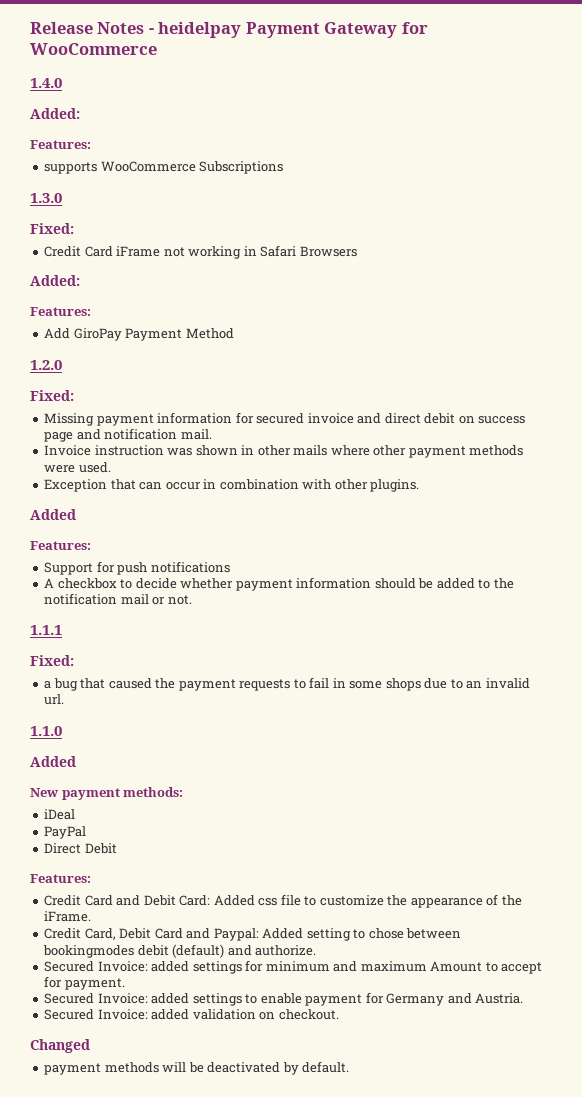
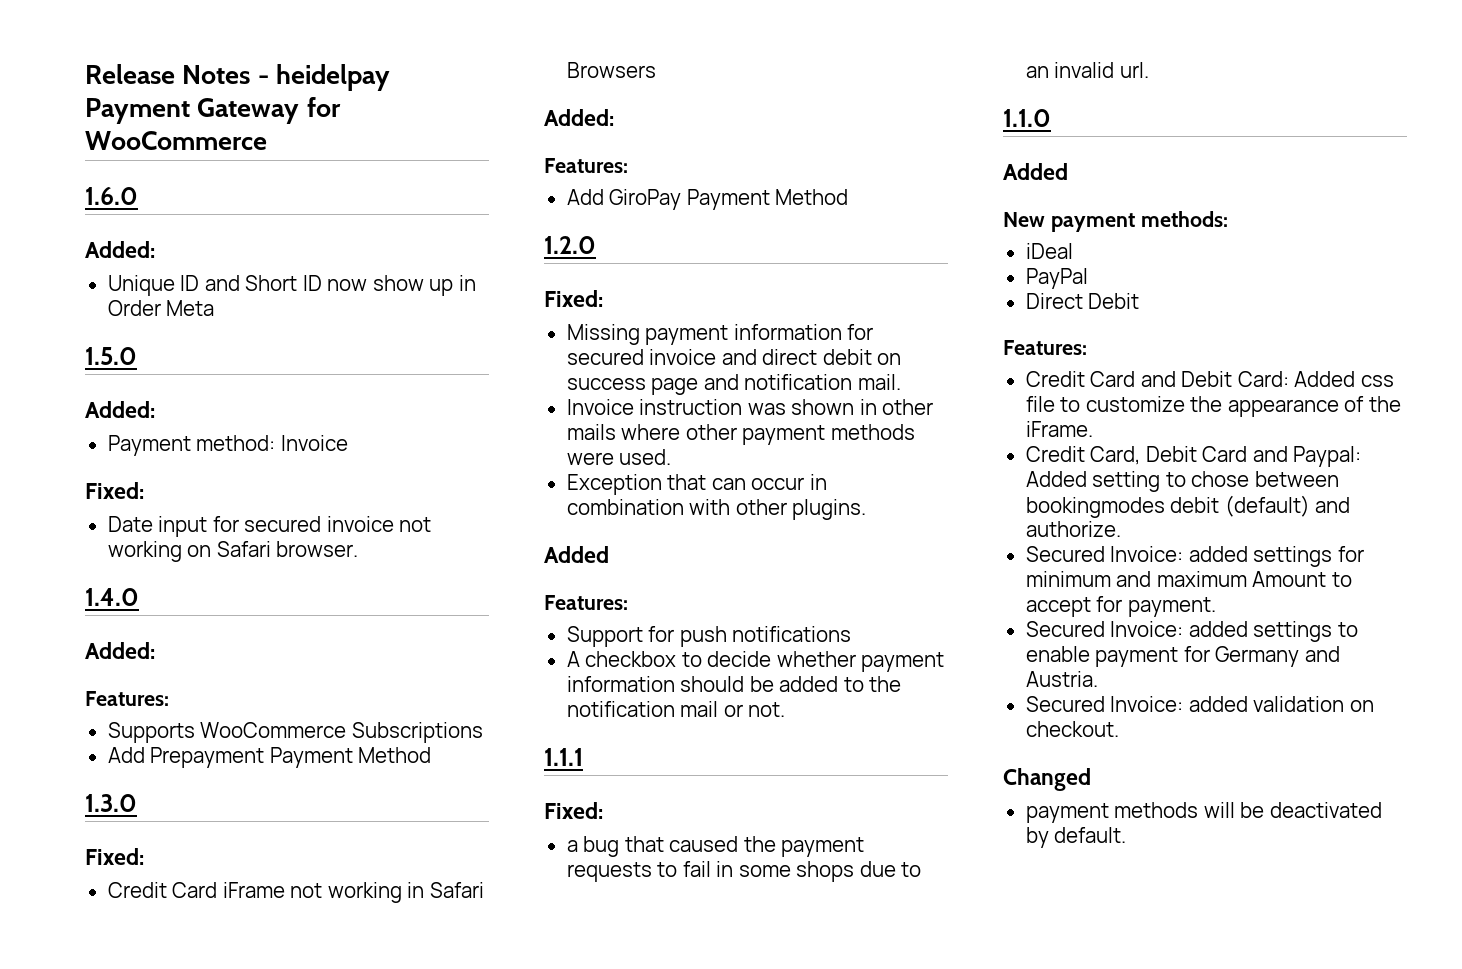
(157, 49) none -> [85,187,138,205] [85,241,155,258] [107,275,476,296] [107,300,215,316] [85,347,137,365] [85,401,155,418] [107,435,348,456] [85,482,144,499] [107,516,432,537] [107,541,359,562] // 1.6.0 // Added: // Unique ID and Short ID now show up in Order Meta // 1.5.0 // Added: // Payment method: Invoice // Fixed: // Date input for secured invoice not working on Safari browser.
[44,162,98,174] supports -> [107,722,195,743] Supports
(284, 167) none -> [107,747,432,768] // Add Prepayment Payment Method

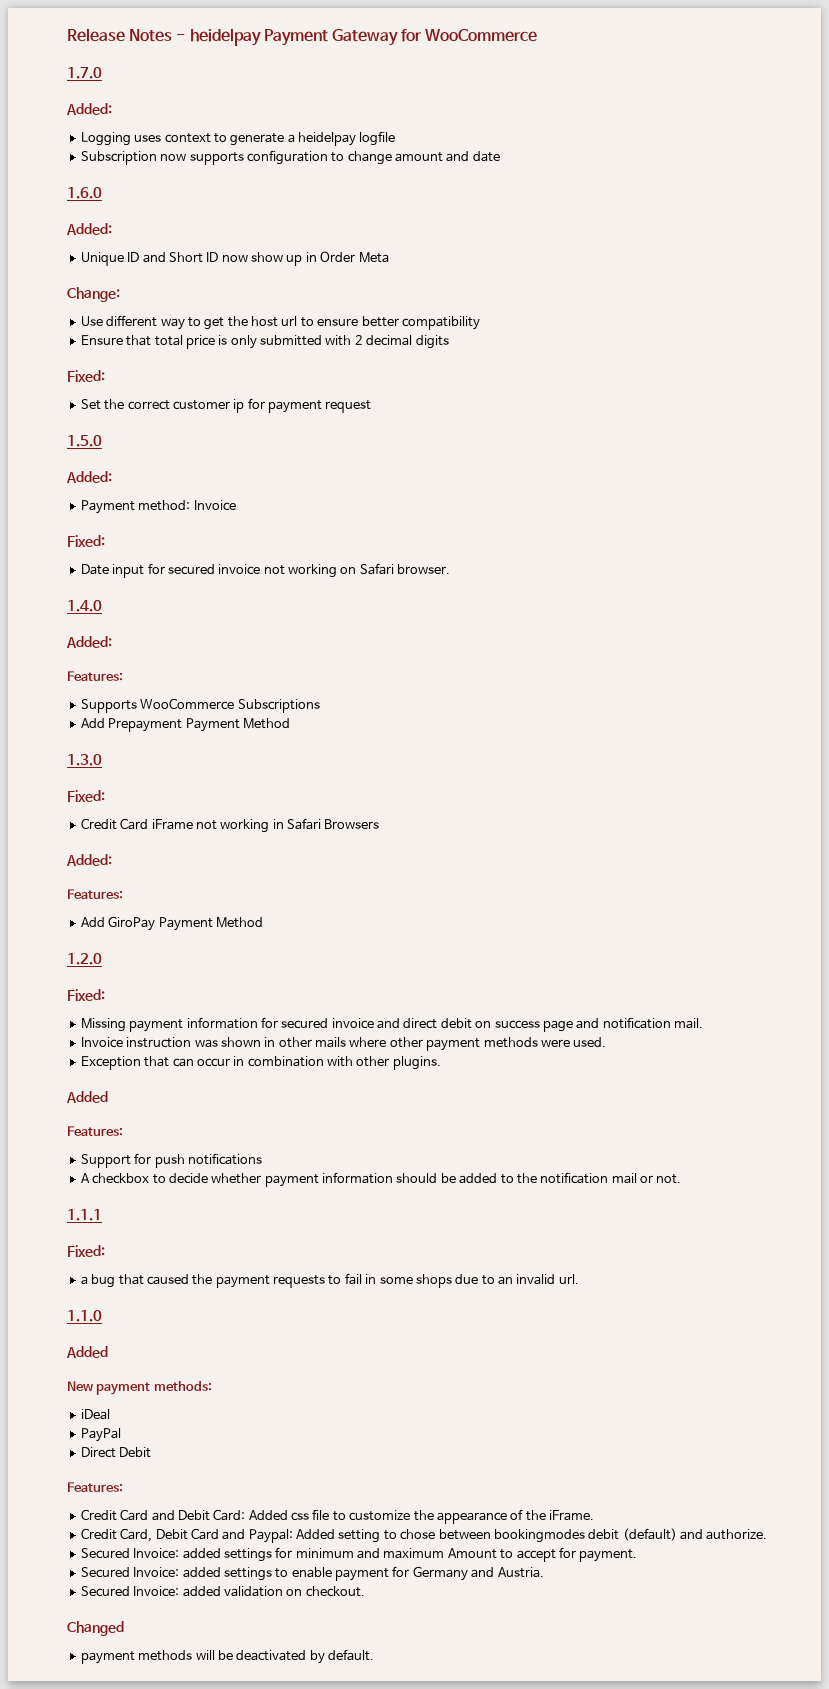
(267, 140) none -> [67,67,102,79] [66,103,112,115] [80,131,396,146] [80,150,500,165] // 1.7.0 // Added: // Logging uses context to generate a heidelpay logfile // Subscription now supports configuration to change amount and date
(215, 308) none -> [67,287,120,302] [80,315,480,330] [80,335,449,349] [67,370,105,382] [80,398,372,413] // Change: // Use different way to get the host url to ensure better compatibility // Ensure that total price is only submitted with 2 decimal digits // Fixed: // Set the correct customer ip for payment request

